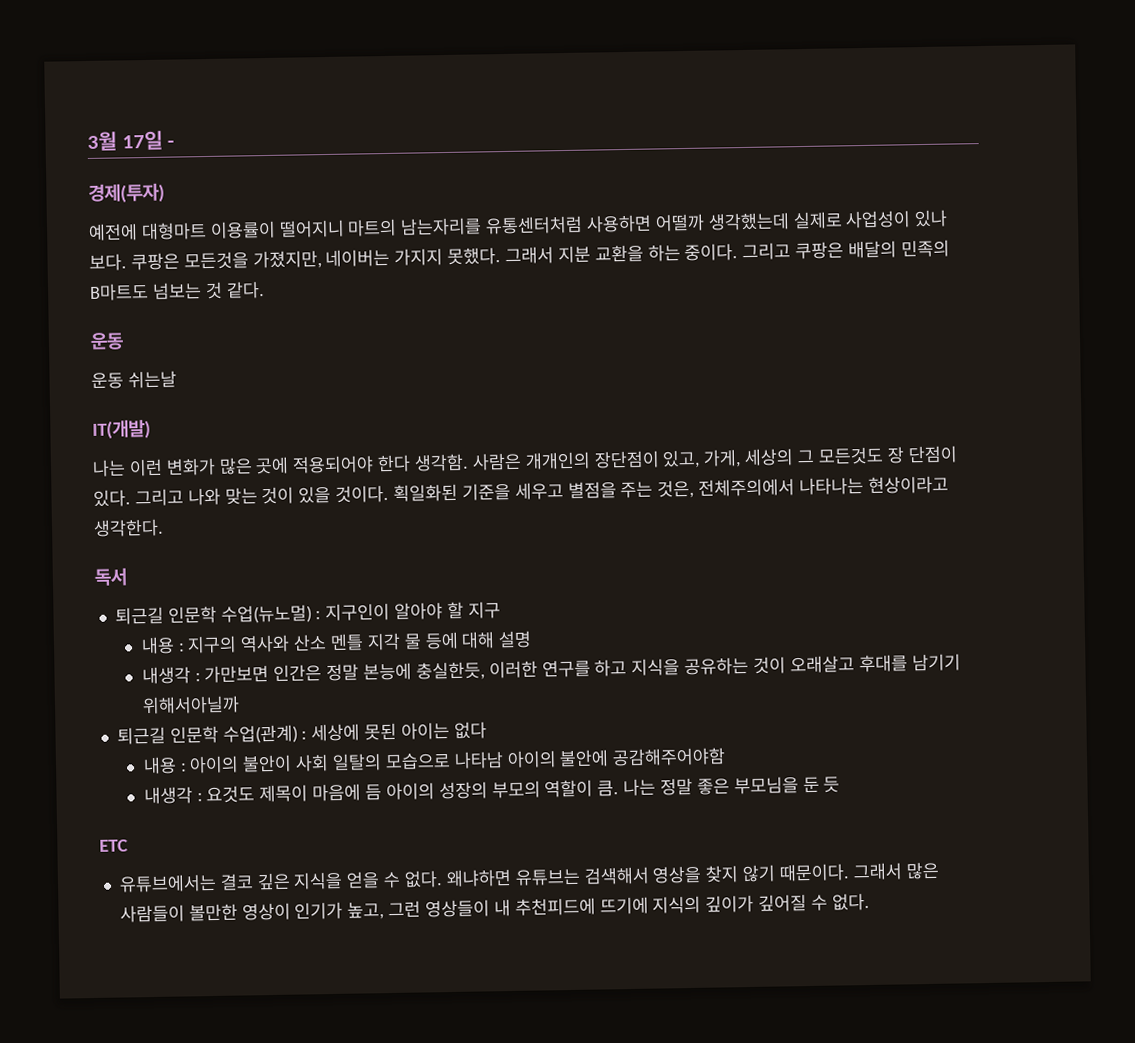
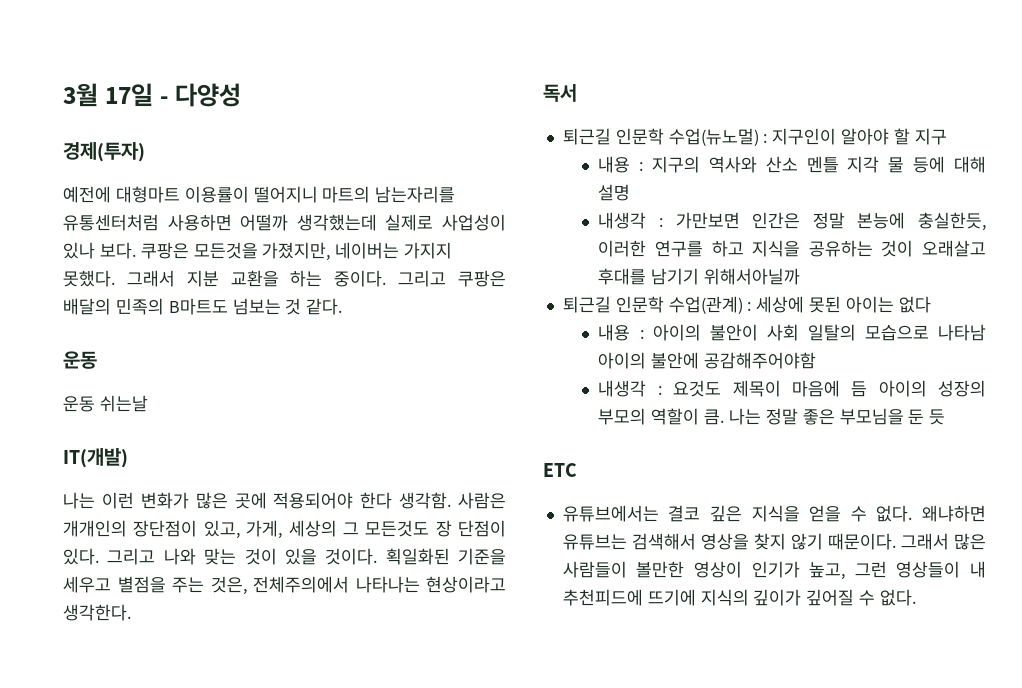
(175, 144) none -> [174,83,241,107] 다양성

